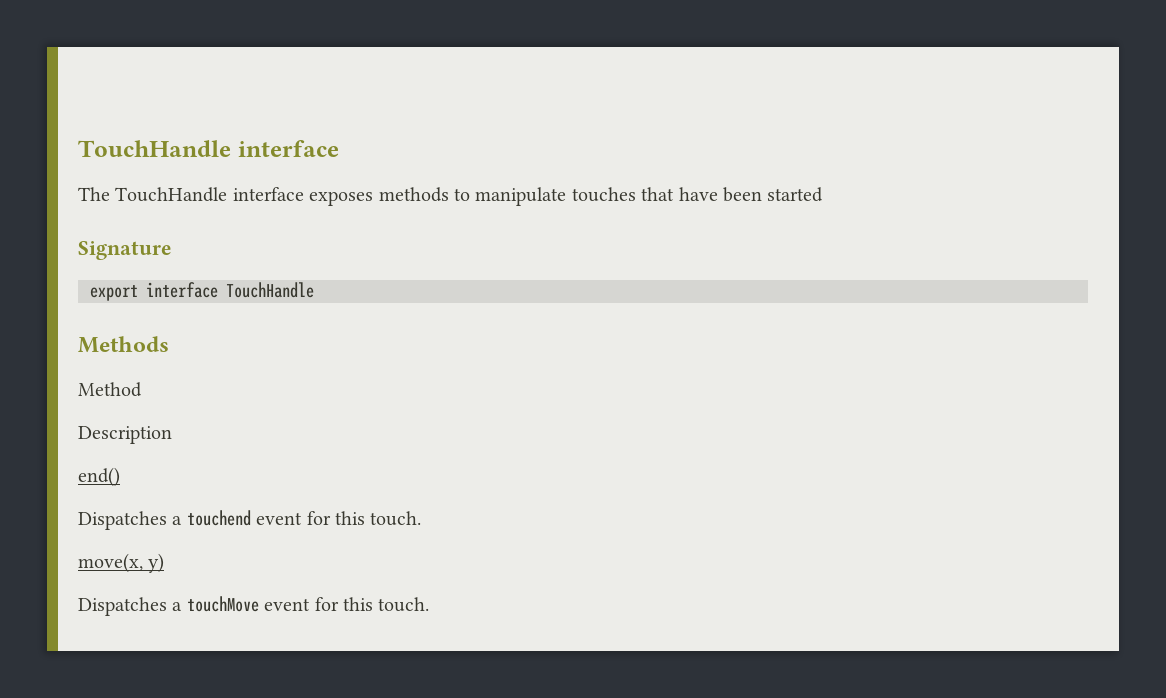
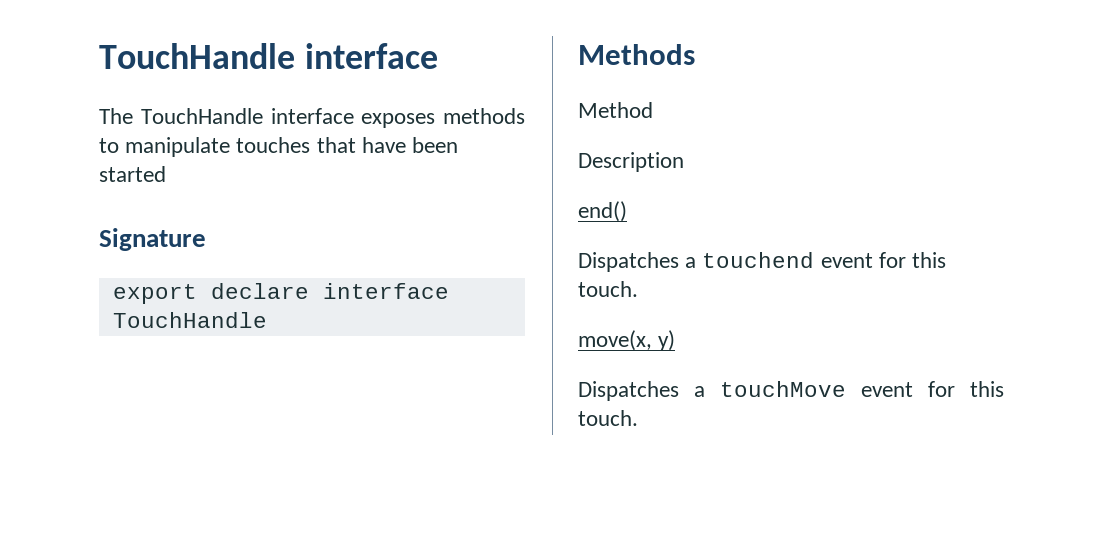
(138, 293) none -> [210,283,309,299] declare

